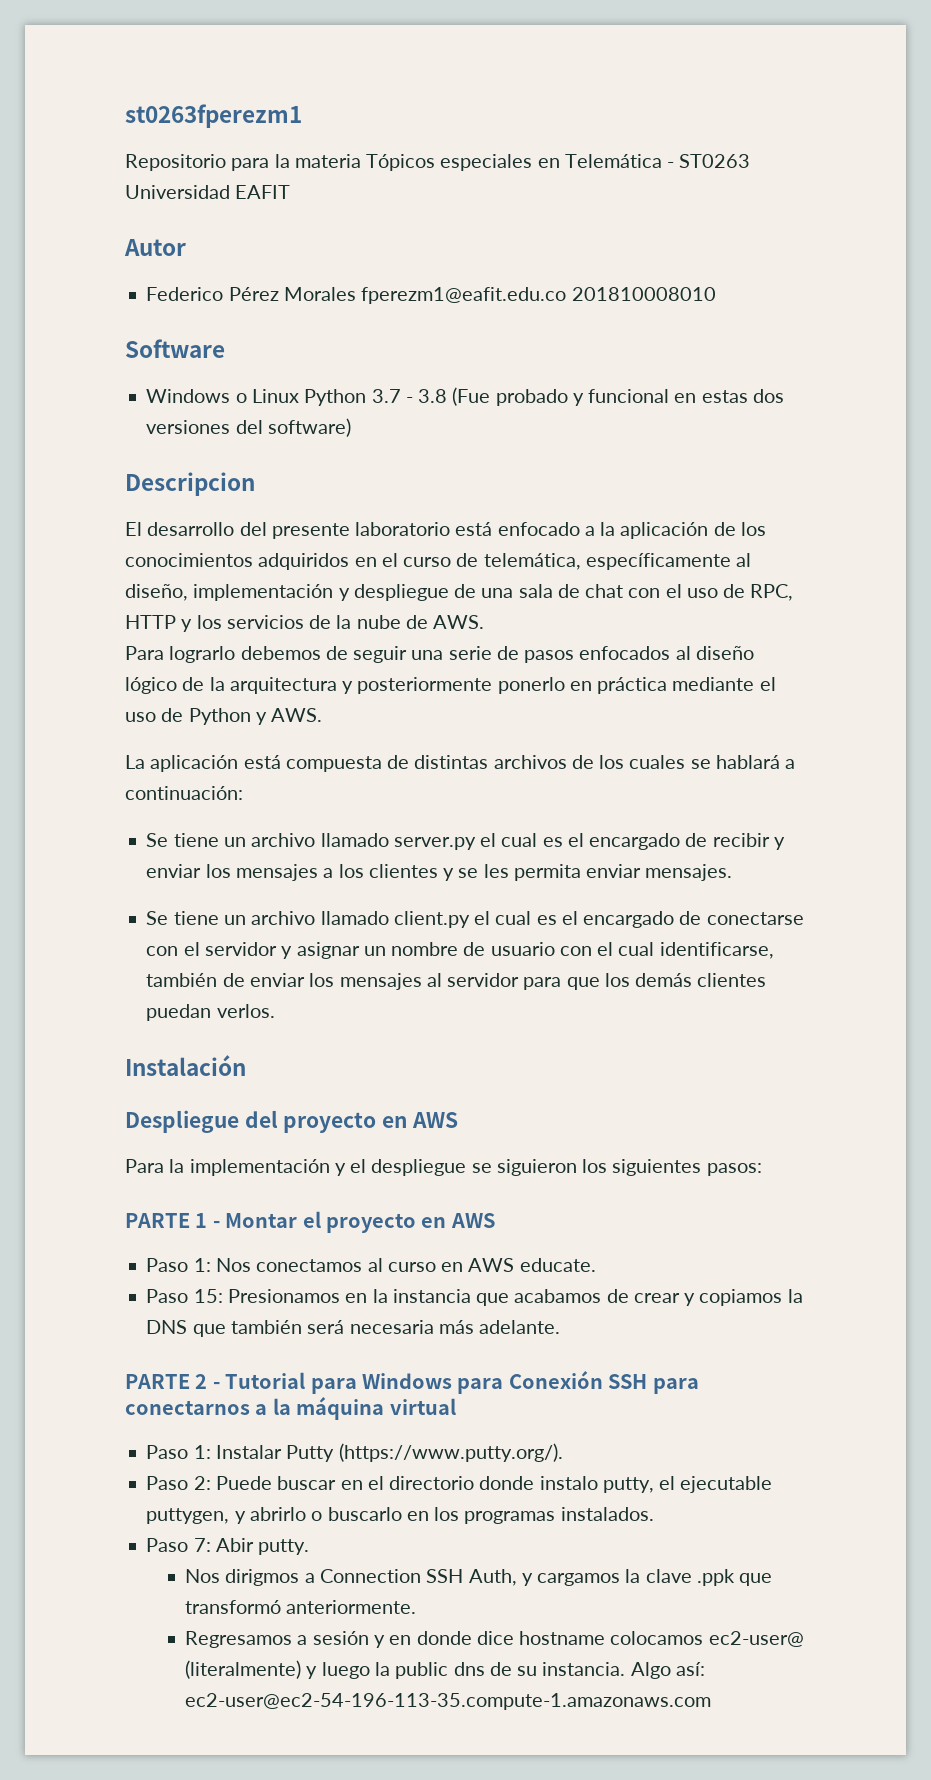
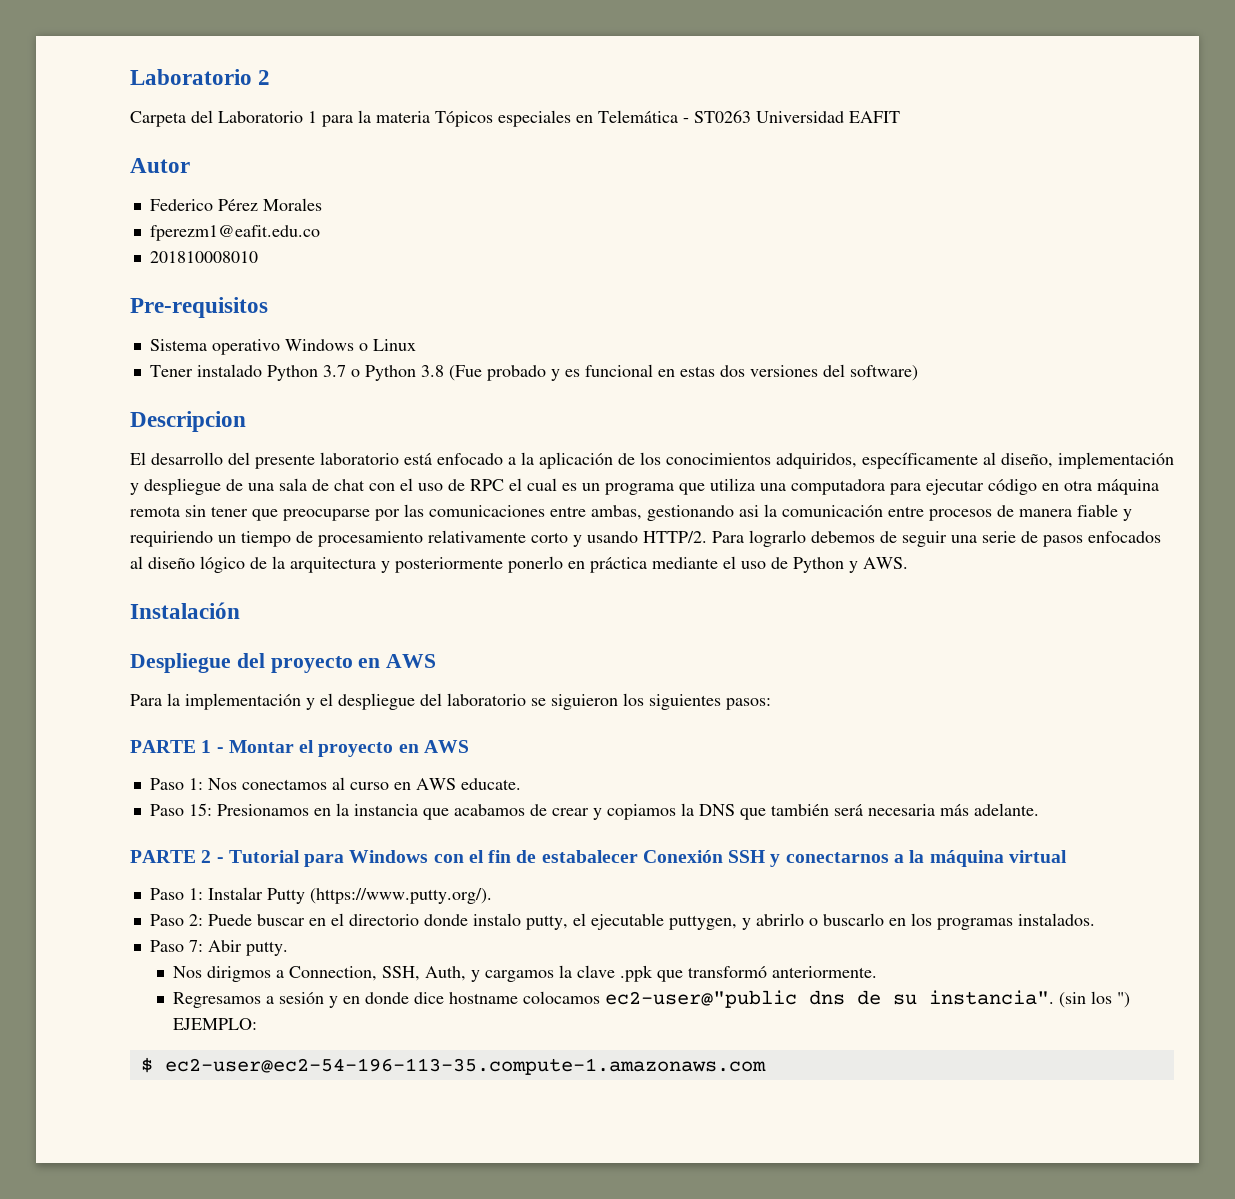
[125,104,302,128] [125,154,226,171] st0263fperezm1 // Repositorio -> [130,69,271,85] [130,110,317,127] Laboratorio 2 // Carpeta del Laboratorio 1
(356, 294) none -> (322, 204) //
(567, 295) none -> (320, 233) //
[125,339,225,358] Software // -> [130,297,268,318] [149,339,280,355] Pre-requisitos // Sistema operativo
[304,389,413,406] Python 3.7 - -> [149,364,416,381] // Tener instalado Python 3.7 o Python
(584, 399) none -> [564,369,580,377] es
[258,553,581,570] adquiridos en el curso de telemática, -> [776,453,857,469] adquiridos,
[750,584,794,601] [125,615,485,632] RPC, HTTP y los servicios de la nube de AWS. // -> [470,478,1159,495] [130,504,1132,521] [130,530,707,547] RPC el cual es un programa que utiliza una computadora para ejecutar código en otra máquina remota sin tener que preocuparse por las comunicaciones entre ambas, gestionando asi la comunicación entre procesos de manera fiable y requiriendo un tiempo de procesamiento relativamente corto y usando HTTP/2.
[125,755,796,772] [125,786,243,800] [146,833,785,850] [146,864,733,881] [146,911,804,928] [146,942,774,959] [146,973,767,990] [146,1004,275,1021] // La aplicación está compuesta de distintas archivos de los cuales se hablará a continuación: // Se tiene un archivo llamado server.py el cual es el encargado de recibir y enviar los mensajes a los clientes y se les permita enviar mensajes. // Se tiene un archivo llamado client.py el cual es el encargado de conectarse con el servidor y asignar un nombre de usuario con el cual identificarse, también de enviar los mensajes al servidor para que los demás clientes puedan verlos. -> (908, 563) none
(467, 1167) none -> [420,693,526,706] del laboratorio
[457,1378,504,1394] para -> [433,850,638,863] con el fin de estabalecer
[652,1378,699,1394] para -> [770,854,781,867] y
[319,1569,464,1583] Connection SSH -> [289,966,421,981] Connection, SSH,
[708,1631,804,1647] [185,1660,705,1679] ec2-user@ (literalmente) y luego la public dns de su instancia. Algo así: -> [605,990,1131,1008] [173,1018,258,1030] [140,1057,153,1073] ec2-user@"public dns de su instancia". (sin los ") EJEMPLO: // $

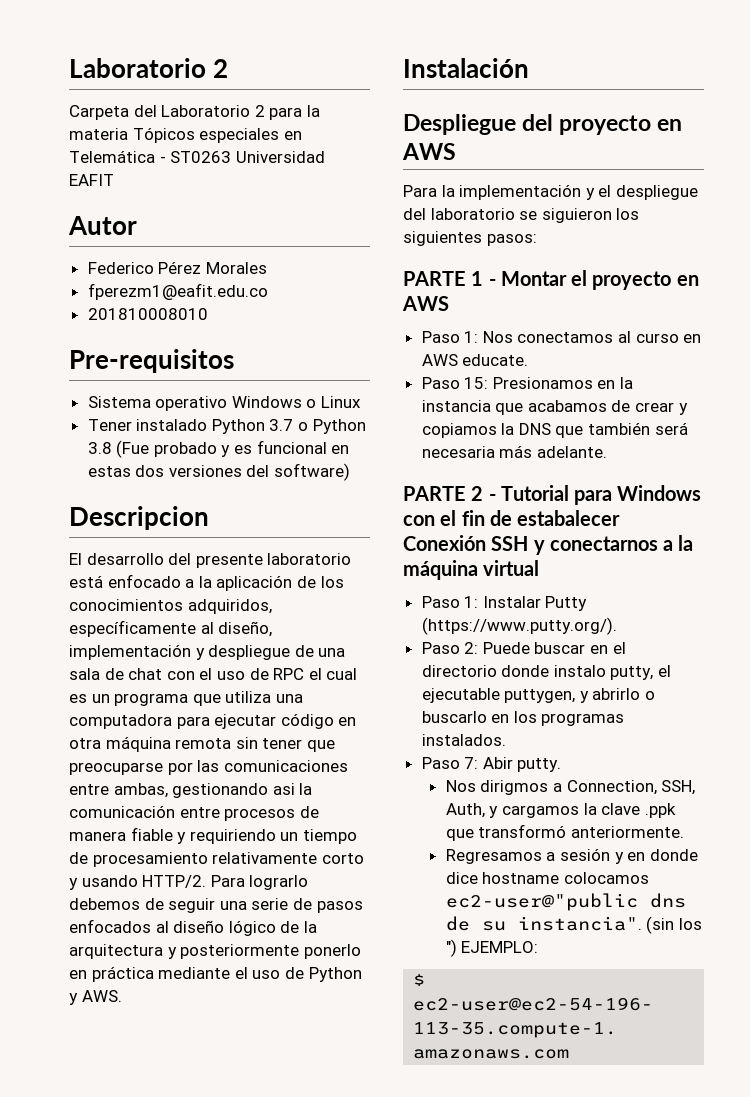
[308,111,317,123] 1 -> [254,105,265,117] 2

